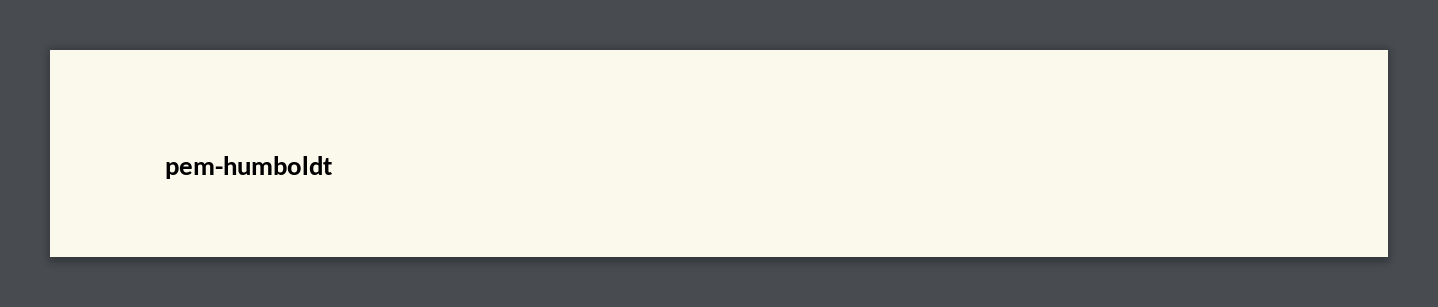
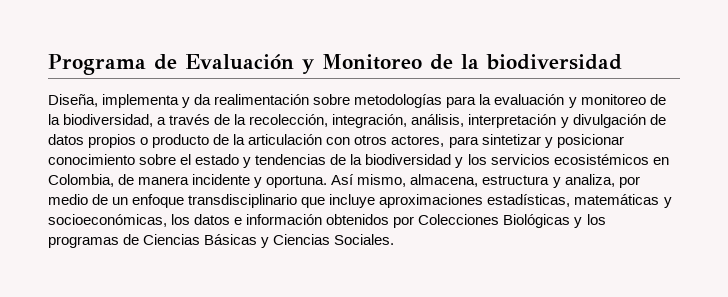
[165,156,332,179] pem-humboldt -> [48,54,622,75] [48,94,666,108] [48,114,666,128] [48,134,624,148] [48,154,669,168] [48,174,640,188] [48,194,672,208] [48,214,606,228] [48,234,395,248] Programa de Evaluación y Monitoreo de la biodiversidad // Diseña, implementa y da realimentación sobre metodologías para la evaluación y monitoreo de la biodiversidad, a través de la recolección, integración, análisis, interpretación y divulgación de datos propios o producto de la articulación con otros actores, para sintetizar y posicionar conocimiento sobre el estado y tendencias de la biodiversidad y los servicios ecosistémicos en Colombia, de manera incidente y oportuna. Así mismo, almacena, estructura y analiza, por medio de un enfoque transdisciplinario que incluye aproximaciones estadísticas, matemáticas y socioeconómicas, los datos e información obtenidos por Colecciones Biológicas y los programas de Ciencias Básicas y Ciencias Sociales.

